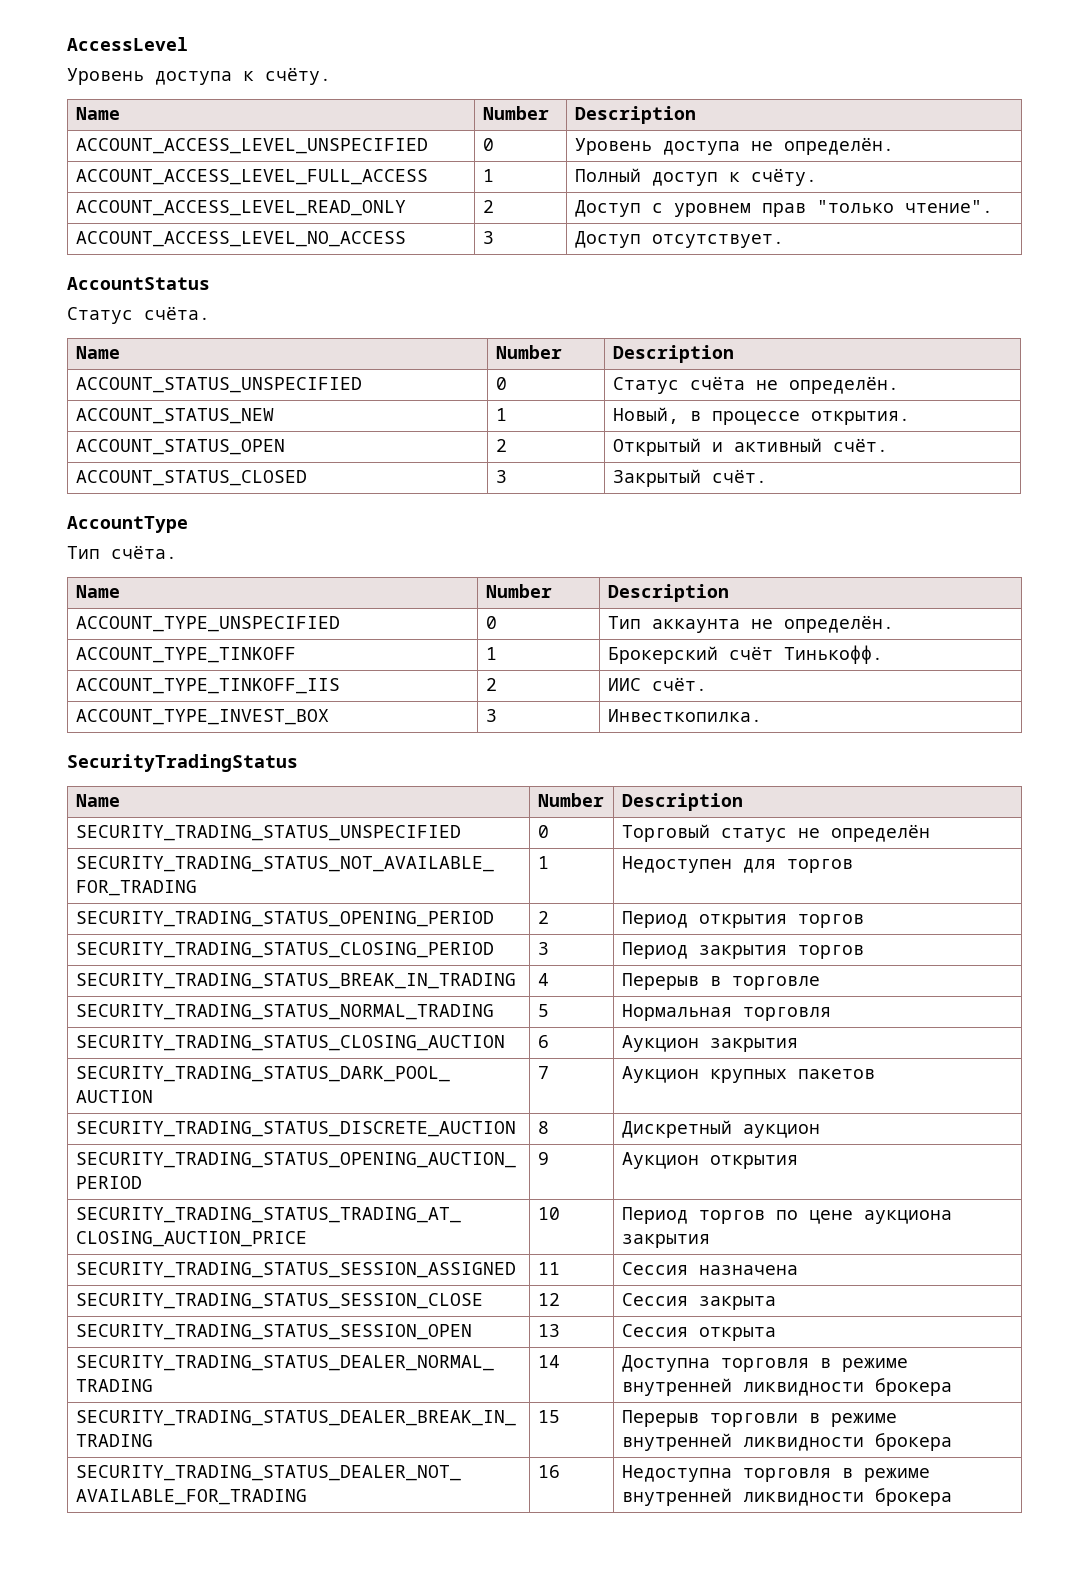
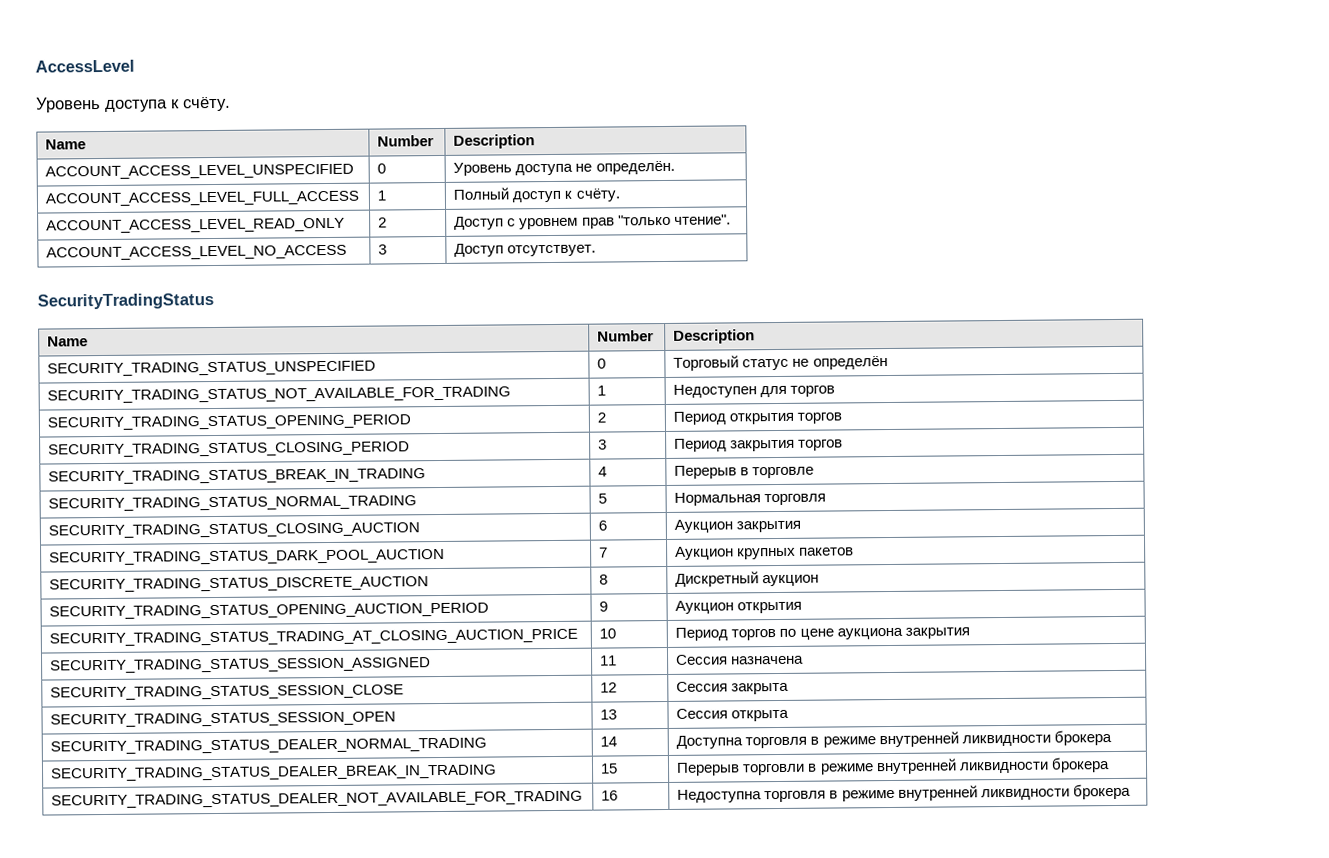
[67,277,210,290] [67,306,210,324] [75,346,120,359] [495,345,562,359] [612,345,734,363] [75,377,362,393] [495,377,507,390] [612,376,899,394] [75,408,274,424] [495,408,507,421] [612,407,910,425] [75,439,285,455] [495,439,507,452] [612,438,888,456] [75,470,307,486] [495,470,507,483] [612,469,767,487] [67,516,188,533] [67,545,177,559] [75,585,120,598] [485,584,552,598] [607,584,729,602] [75,616,340,632] [485,616,497,629] [607,615,894,633] [75,647,296,663] [485,647,497,660] [607,645,883,664] [75,678,340,694] [485,678,497,691] [607,677,707,691] [75,709,329,725] [485,709,497,722] [607,709,762,722] // AccountStatus // Статус счёта. // Name | Number | Description // ACCOUNT_STATUS_UNSPECIFIED | 0 | Статус счёта не определён. // ACCOUNT_STATUS_NEW | 1 | Новый, в процессе открытия. // ACCOUNT_STATUS_OPEN | 2 | Открытый и активный счёт. // ACCOUNT_STATUS_CLOSED | 3 | Закрытый счёт. // AccountType // Тип счёта. // Name | Number | Description // ACCOUNT_TYPE_UNSPECIFIED | 0 | Тип аккаунта не определён. // ACCOUNT_TYPE_TINKOFF | 1 | Брокерский счёт Тинькофф. // ACCOUNT_TYPE_TINKOFF_IIS | 2 | ИИС счёт. // ACCOUNT_TYPE_INVEST_BOX | 3 | Инвесткопилка. -> (597, 250) none

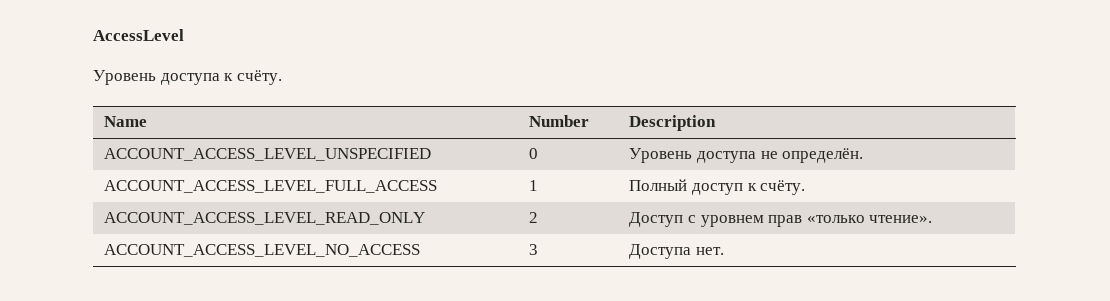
[617,214,731,226] "только чтение". -> [806,215,933,223] «только чтение».
[454,243,597,257] [37,293,214,310] [47,336,89,347] [597,330,655,342] [673,329,756,344] [47,360,377,377] [597,358,607,369] [673,355,888,371] [47,386,512,404] [597,385,607,396] [673,384,836,398] [47,414,412,431] [597,412,607,423] [673,411,843,425] [48,441,411,458] [598,439,608,450] [674,438,844,452] [48,468,427,485] [598,466,608,477] [674,465,815,479] [48,495,418,512] [598,493,608,504] [674,492,827,506] [48,522,421,539] [598,520,608,531] [674,519,802,533] [49,548,446,566] [599,547,609,558] [675,546,855,560] [49,576,430,593] [599,574,609,585] [675,571,820,587] [49,602,490,620] [599,601,609,612] [675,600,803,614] [49,628,579,647] [599,628,617,639] [675,627,970,641] [50,657,432,674] [600,655,618,666] [676,654,805,665] [50,684,405,701] [600,682,618,693] [676,681,790,695] [50,711,397,728] [600,709,618,720] [676,708,790,722] [50,737,488,755] [600,736,618,747] [676,730,1112,749] [50,764,498,782] [600,763,619,774] [676,757,1110,776] [51,790,584,809] [601,790,619,801] [677,783,1131,803] Доступ отсутствует. // SecurityTradingStatus // Name | Number | Description // SECURITY_TRADING_STATUS_UNSPECIFIED | 0 | Торговый статус не определён // SECURITY_TRADING_STATUS_NOT_AVAILABLE_FOR_TRADING | 1 | Недоступен для торгов // SECURITY_TRADING_STATUS_OPENING_PERIOD | 2 | Период открытия торгов // SECURITY_TRADING_STATUS_CLOSING_PERIOD | 3 | Период закрытия торгов // SECURITY_TRADING_STATUS_BREAK_IN_TRADING | 4 | Перерыв в торговле // SECURITY_TRADING_STATUS_NORMAL_TRADING | 5 | Нормальная торговля // SECURITY_TRADING_STATUS_CLOSING_AUCTION | 6 | Аукцион закрытия // SECURITY_TRADING_STATUS_DARK_POOL_AUCTION | 7 | Аукцион крупных пакетов // SECURITY_TRADING_STATUS_DISCRETE_AUCTION | 8 | Дискретный аукцион // SECURITY_TRADING_STATUS_OPENING_AUCTION_PERIOD | 9 | Аукцион открытия // SECURITY_TRADING_STATUS_TRADING_AT_CLOSING_AUCTION_PRICE | 10 | Период торгов по цене аукциона закрытия // SECURITY_TRADING_STATUS_SESSION_ASSIGNED | 11 | Сессия назначена // SECURITY_TRADING_STATUS_SESSION_CLOSE | 12 | Сессия закрыта // SECURITY_TRADING_STATUS_SESSION_OPEN | 13 | Сессия открыта // SECURITY_TRADING_STATUS_DEALER_NORMAL_TRADING | 14 | Доступна торговля в режиме внутренней ликвидности брокера // SECURITY_TRADING_STATUS_DEALER_BREAK_IN_TRADING | 15 | Перерыв торговли в режиме внутренней ликвидности брокера // SECURITY_TRADING_STATUS_DEALER_NOT_AVAILABLE_FOR_TRADING | 16 | Недоступна торговля в режиме внутренней ликвидности брокера -> [629,244,725,259] Доступа нет.

